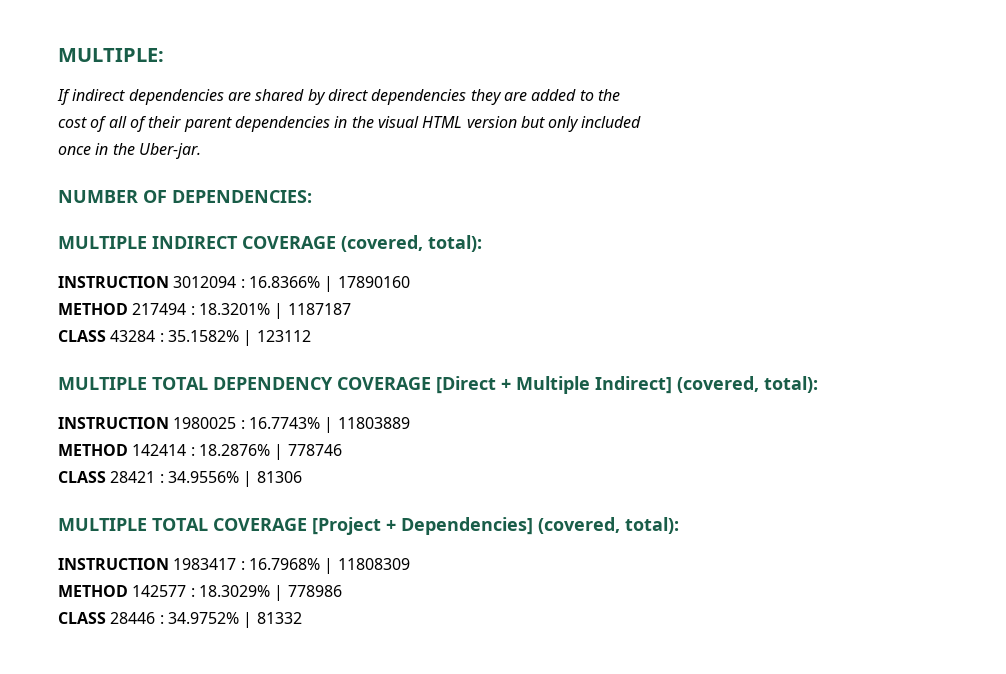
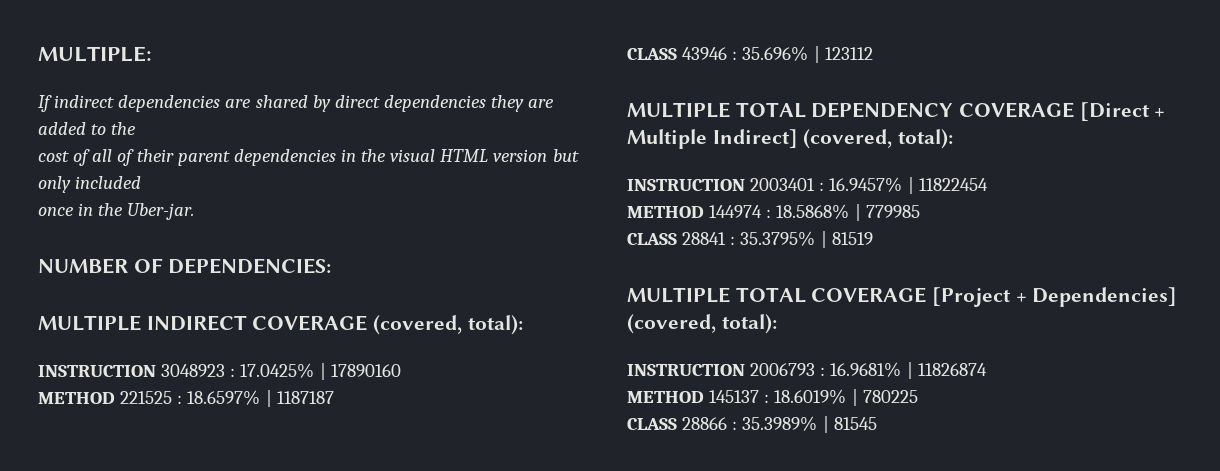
[173,276,320,288] 3012094 : 16.8366% -> [161,363,315,378] 3048923 : 17.0425%
[132,303,270,315] 217494 : 18.3201% -> [120,390,261,405] 221525 : 18.6597%
[110,330,239,342] 43284 : 35.1582% -> [682,46,809,61] 43946 : 35.696%
[173,417,410,433] [58,444,342,460] [58,471,302,487] 1980025 : 16.7743% | 11803889 // METHOD 142414 : 18.2876% | 778746 // CLASS 28421 : 34.9556% | 81306 -> [750,177,988,194] [627,204,920,221] [627,231,873,248] 2003401 : 16.9457% | 11822454 // METHOD 144974 : 18.5868% | 779985 // CLASS 28841 : 35.3795% | 81519
[173,558,410,574] [58,585,342,601] [58,612,302,628] 1983417 : 16.7968% | 11808309 // METHOD 142577 : 18.3029% | 778986 // CLASS 28446 : 34.9752% | 81332 -> [750,362,987,379] [627,389,918,406] [627,416,877,433] 2006793 : 16.9681% | 11826874 // METHOD 145137 : 18.6019% | 780225 // CLASS 28866 : 35.3989% | 81545

